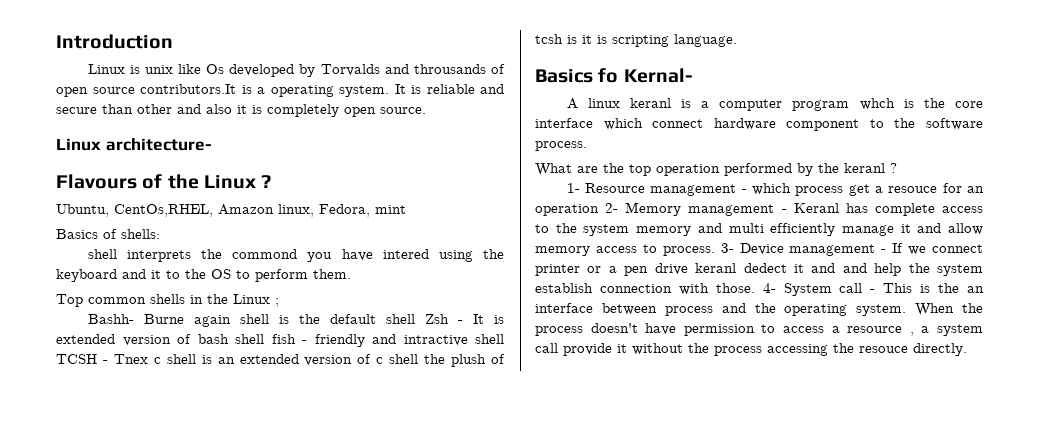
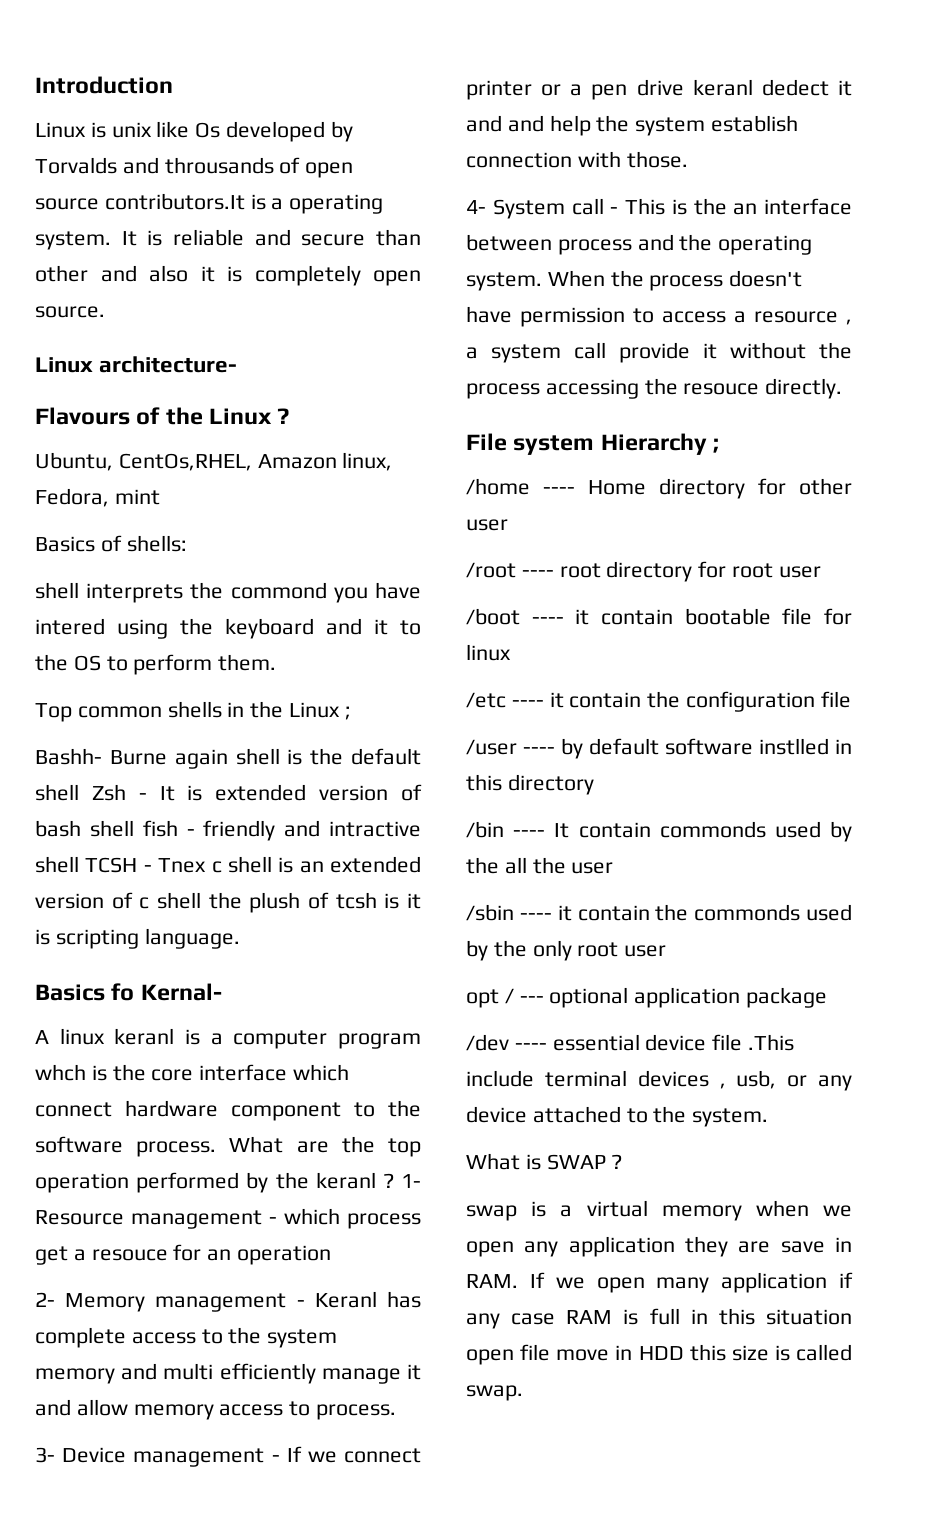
(587, 146) // -> (217, 1149) none
(897, 168) // -> (394, 1180) none
(599, 210) none -> (332, 1255) //
(715, 251) none -> (397, 1412) //
(755, 288) none -> (688, 159) //
(967, 349) none -> [466,433,720,455] [466,478,852,499] [466,519,508,531] [466,561,821,582] [466,608,852,625] [466,644,511,661] [466,691,851,712] [466,738,852,759] [466,774,594,795] [466,821,852,842] [466,857,614,874] [466,904,852,921] [466,940,667,961] [466,987,828,1008] [466,1034,795,1051] [466,1070,852,1091] [466,1106,769,1127] [466,1153,623,1170] [466,1200,852,1221] [466,1236,852,1257] [466,1272,853,1293] [466,1308,852,1329] [466,1344,852,1365] [466,1385,523,1401] // File system Hierarchy ; // /home ---- Home directory for other user // /root ---- root directory for root user // /boot ---- it contain bootable file for linux // /etc ---- it contain the configuration file // /user ---- by default software instlled in this directory // /bin ---- It contain commonds used by the all the user // /sbin ---- it contain the commonds used by the only root user // opt / --- optional application package // /dev ---- essential device file .This include terminal devices , usb, or any device attached to the system. // What is SWAP ? // swap is a virtual memory when we open any application they are save in RAM. If we open many application if any case RAM is full in this situation open file move in HDD this size is called swap.

